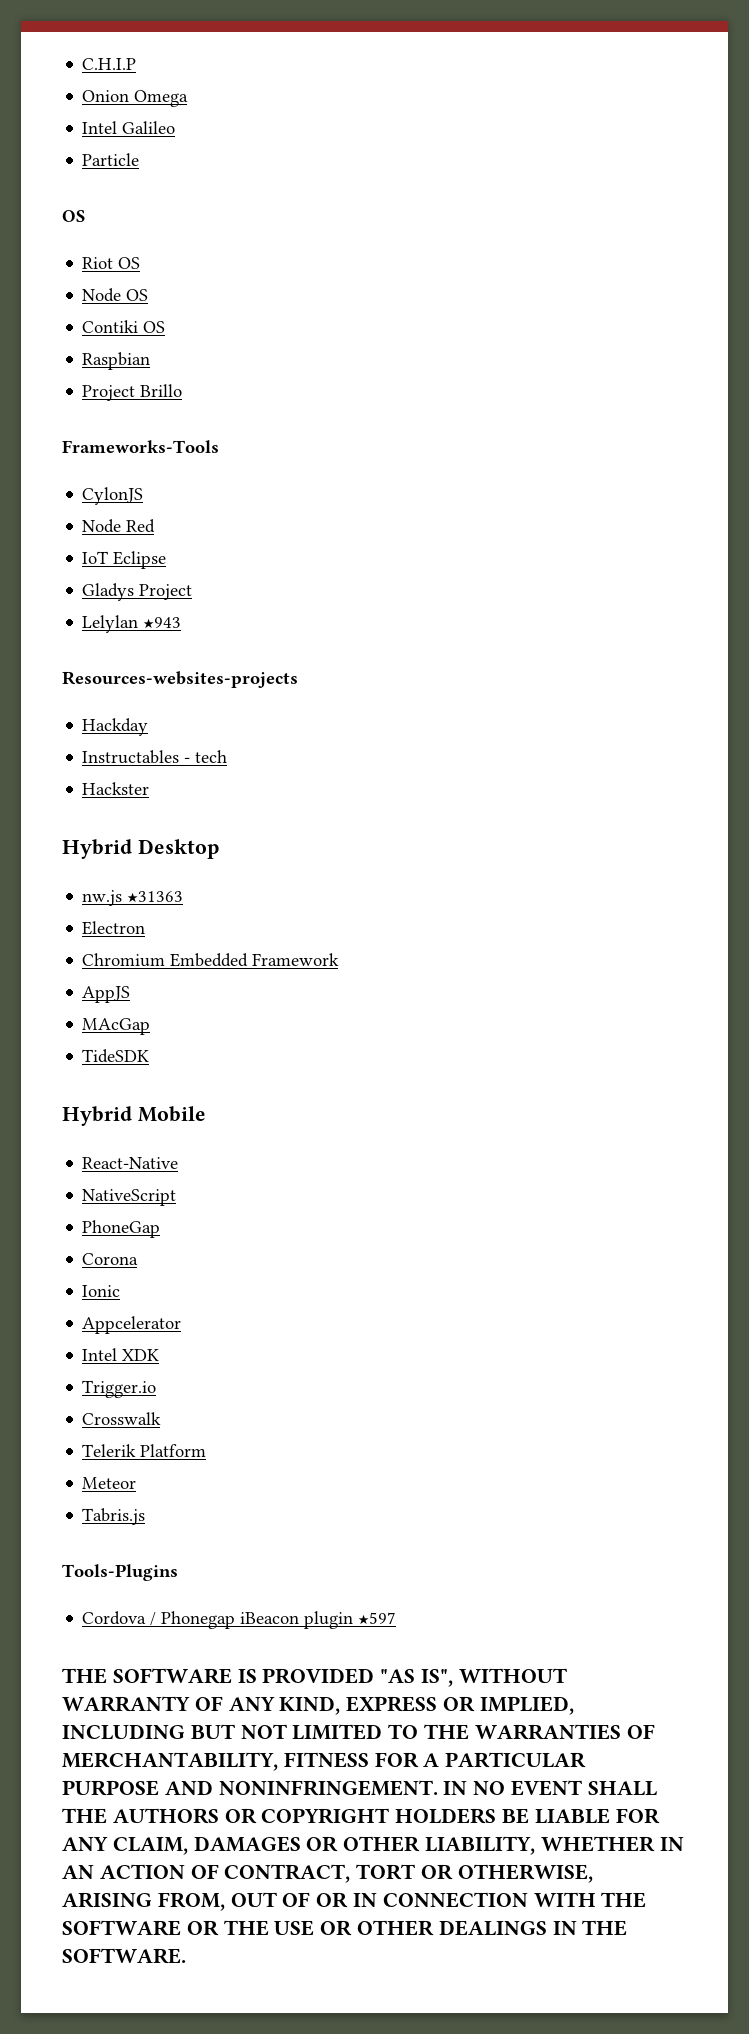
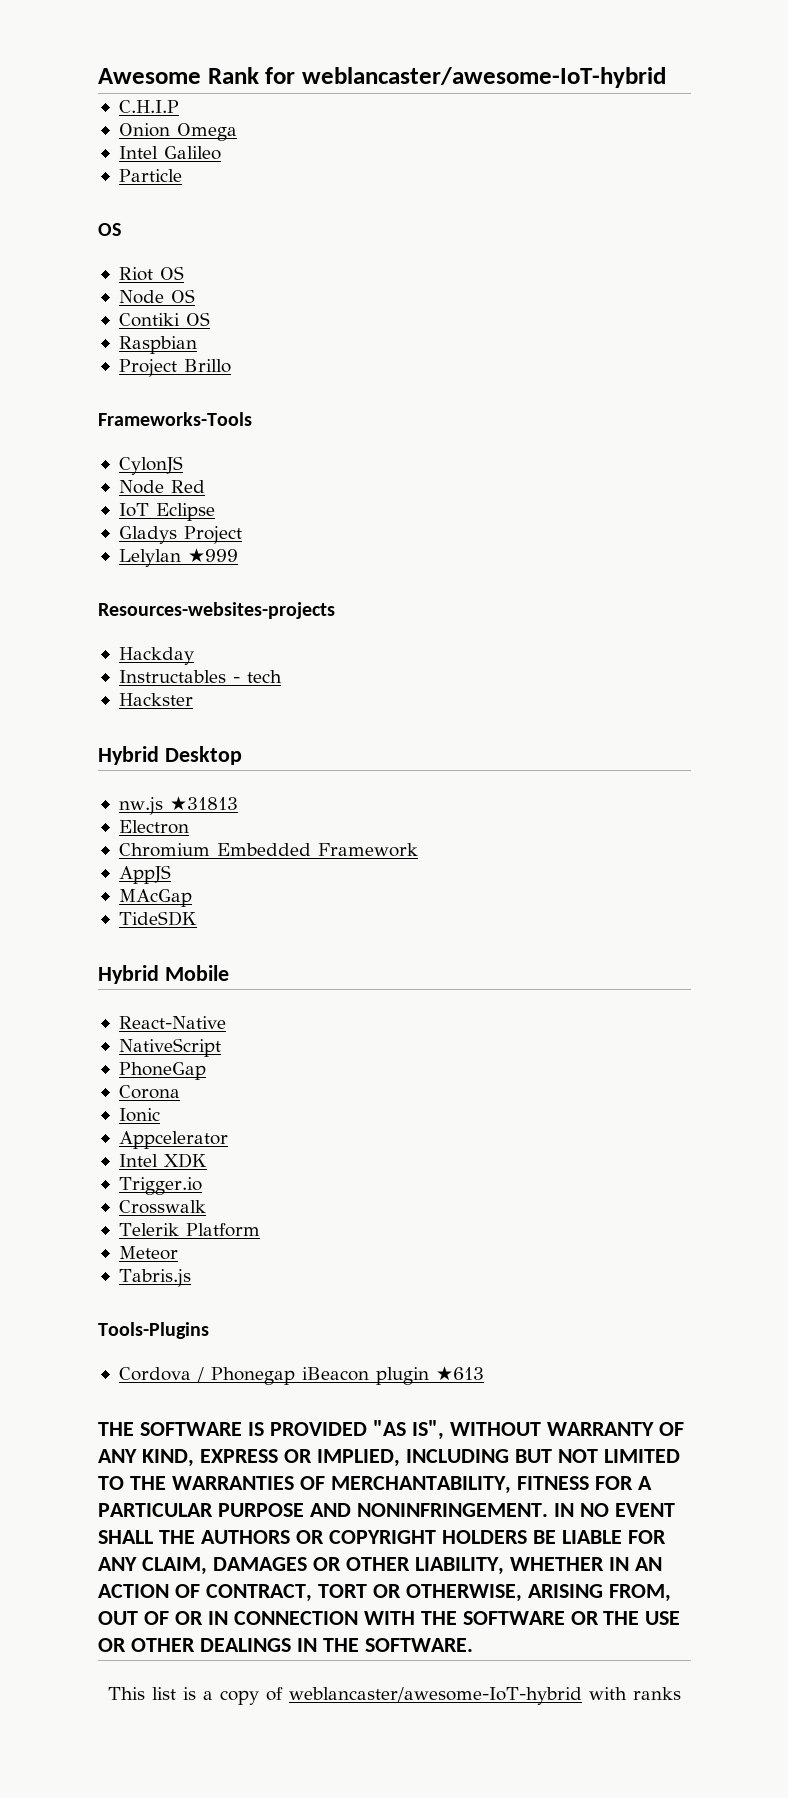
(82, 64) none -> [98,67,666,88] Awesome Rank for weblancaster/awesome-IoT-hybrid //
[143,617,182,629] ★943 -> [187,548,238,563] ★999
[127,891,184,903] ★31363 -> [169,796,238,811] ★31813
[358,1612,397,1625] ★597 -> [435,1366,484,1381] ★613
(186, 1956) none -> [108,1687,681,1705] // This list is a copy of weblancaster/awesome-IoT-hybrid with ranks

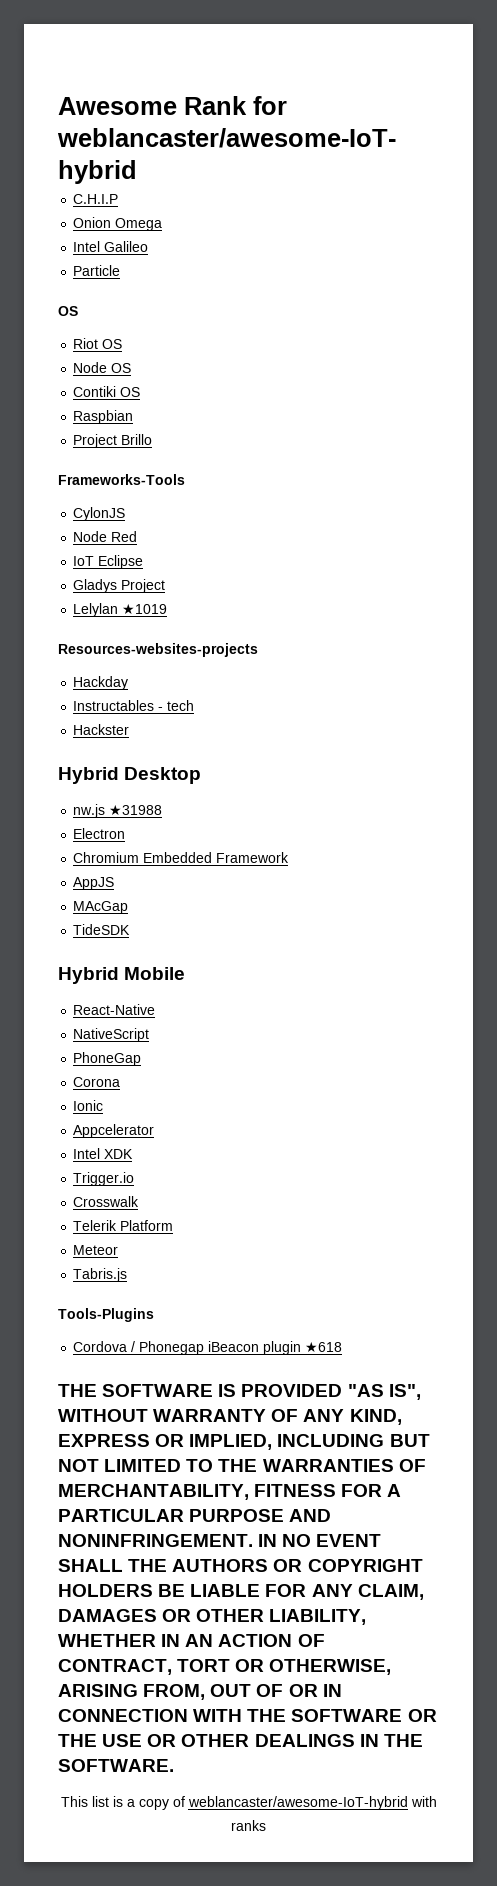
[187,548,238,563] ★999 -> [122,603,168,615] ★1019
[169,796,238,811] ★31813 -> [109,804,163,816] ★31988
[435,1366,484,1381] ★613 -> [305,1341,343,1353] ★618

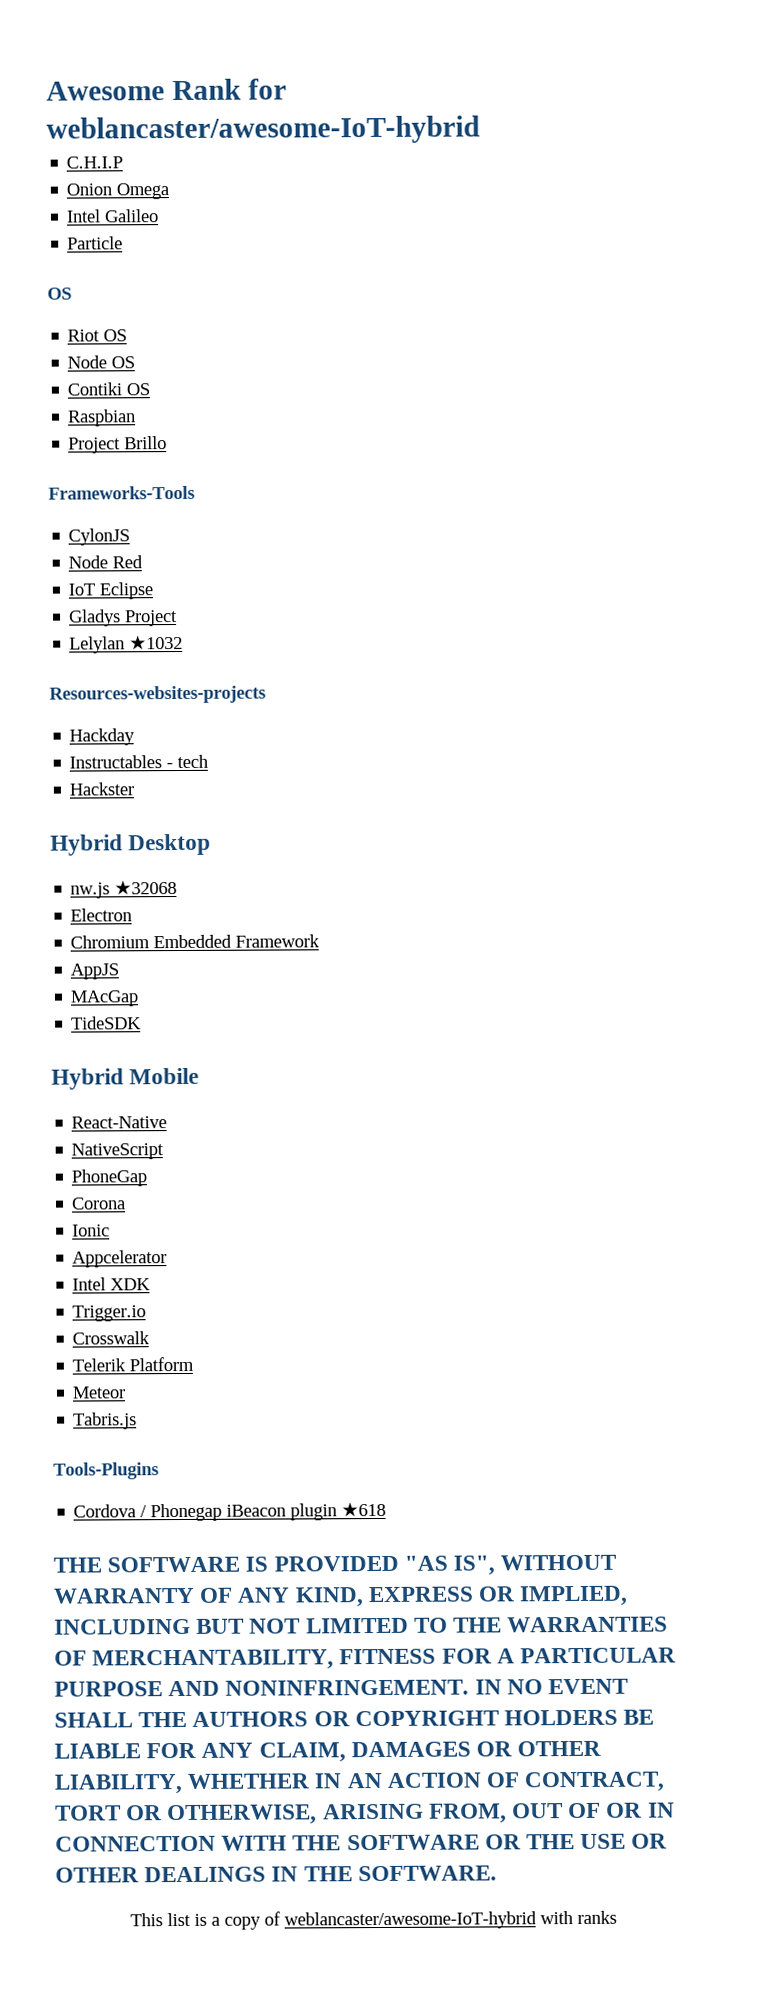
[122,603,168,615] ★1019 -> [129,634,184,651] ★1032
[109,804,163,816] ★31988 -> [114,880,178,896] ★32068

